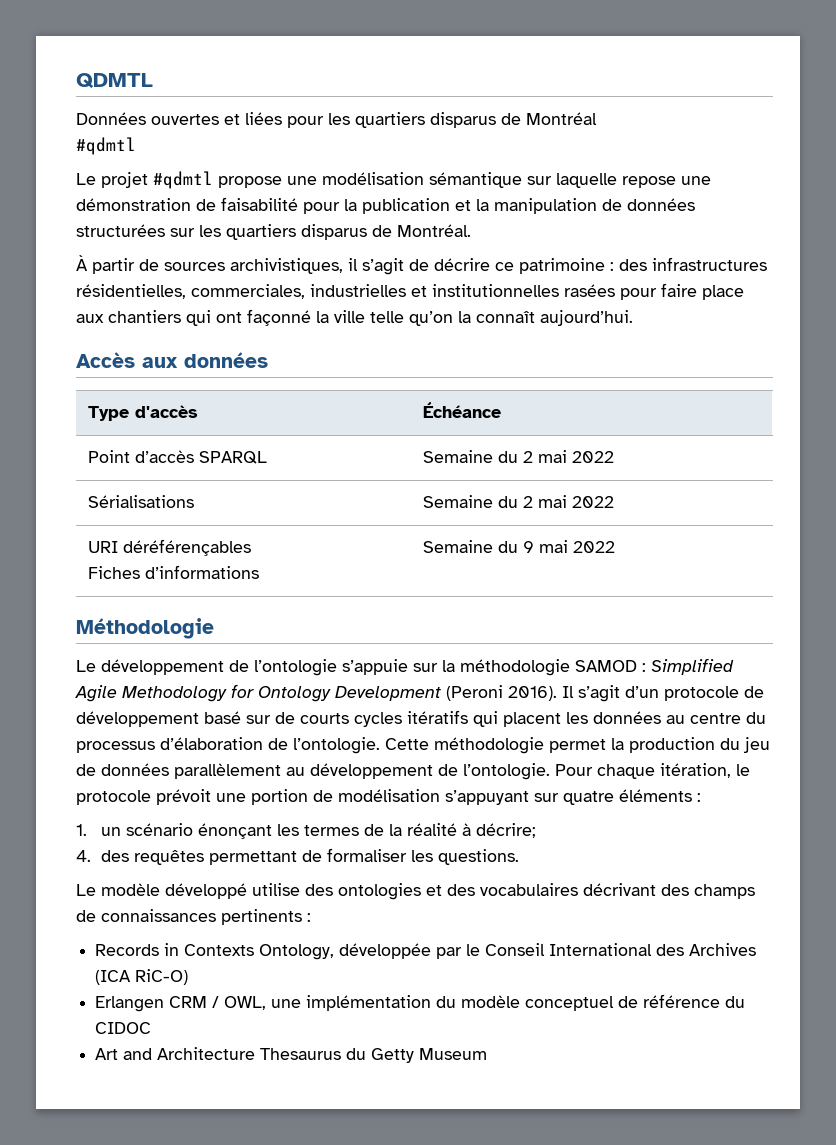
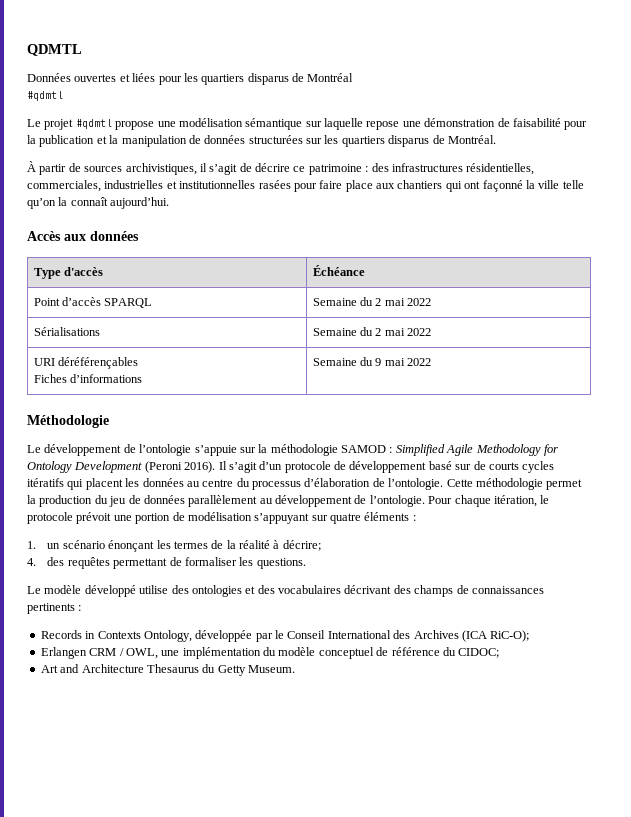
[135,969,189,985] RiC-O) -> [490,630,530,642] RiC‑O);
[95,1022,152,1034] CIDOC -> [458,648,500,658] CIDOC;
[419,1048,488,1060] Museum -> [248,665,295,673] Museum.

